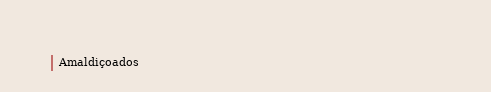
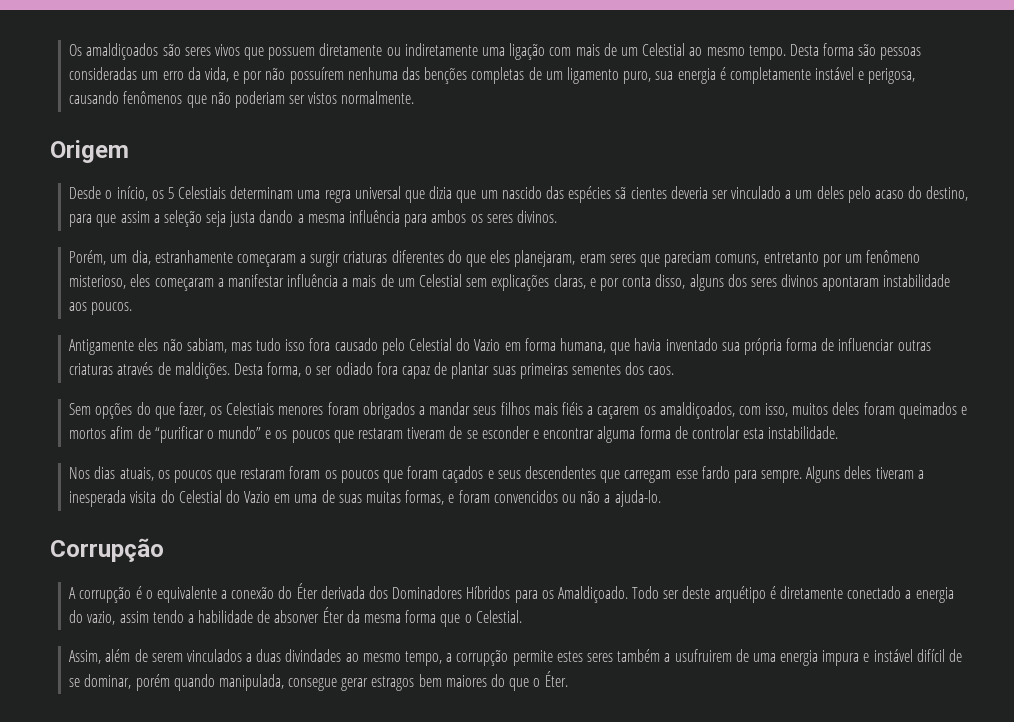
[57,57,139,68] Amaldiçoados -> [69,43,922,60] [69,67,916,84] [69,91,415,108] [50,140,129,163] [69,186,969,203] [69,210,557,227] [69,250,921,267] [69,274,951,291] [69,302,133,315] [69,338,931,355] [69,362,675,379] [69,402,967,419] [69,426,839,443] [69,466,924,483] [69,490,661,507] [50,538,164,562] [69,583,954,603] [69,607,522,627] [69,649,962,666] [69,671,568,691] Os amaldiçoados são seres vivos que possuem diretamente ou indiretamente uma ligação com mais de um Celestial ao mesmo tempo. Desta forma são pessoas consideradas um erro da vida, e por não possuírem nenhuma das benções completas de um ligamento puro, sua energia é completamente instável e perigosa, causando fenômenos que não poderiam ser vistos normalmente. // Origem // Desde o início, os 5 Celestiais determinam uma regra universal que dizia que um nascido das espécies sã cientes deveria ser vinculado a um deles pelo acaso do destino, para que assim a seleção seja justa dando a mesma influência para ambos os seres divinos. // Porém, um dia, estranhamente começaram a surgir criaturas diferentes do que eles planejaram, eram seres que pareciam comuns, entretanto por um fenômeno misterioso, eles começaram a manifestar influência a mais de um Celestial sem explicações claras, e por conta disso, alguns dos seres divinos apontaram instabilidade aos poucos. // Antigamente eles não sabiam, mas tudo isso fora causado pelo Celestial do Vazio em forma humana, que havia inventado sua própria forma de influenciar outras criaturas através de maldições. Desta forma, o ser odiado fora capaz de plantar suas primeiras sementes dos caos. // Sem opções do que fazer, os Celestiais menores foram obrigados a mandar seus filhos mais fiéis a caçarem os amaldiçoados, com isso, muitos deles foram queimados e mortos afim de “purificar o mundo” e os poucos que restaram tiveram de se esconder e encontrar alguma forma de controlar esta instabilidade. // Nos dias atuais, os poucos que restaram foram os poucos que foram caçados e seus descendentes que carregam esse fardo para sempre. Alguns deles tiveram a inesperada visita do Celestial do Vazio em uma de suas muitas formas, e foram convencidos ou não a ajuda-lo. // Corrupção // A corrupção é o equivalente a conexão do Éter derivada dos Dominadores Híbridos para os Amaldiçoado. Todo ser deste arquétipo é diretamente conectado a energia do vazio, assim tendo a habilidade de absorver Éter da mesma forma que o Celestial. // Assim, além de serem vinculados a duas divindades ao mesmo tempo, a corrupção permite estes seres também a usufruirem de uma energia impura e instável difícil de se dominar, porém quando manipulada, consegue gerar estragos bem maiores do que o Éter.

